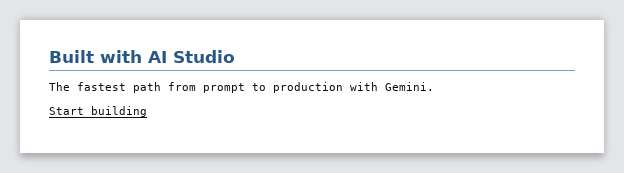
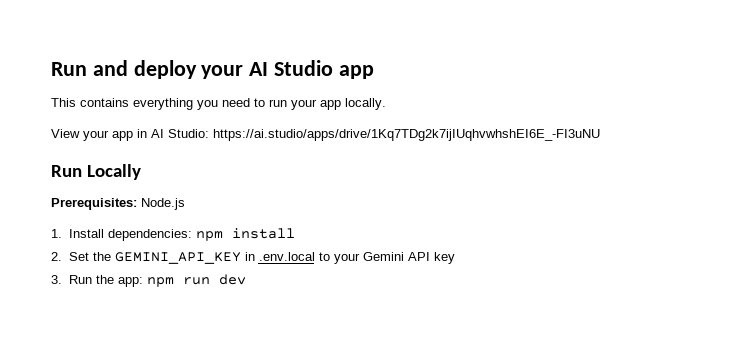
[49,50,235,63] [49,82,434,93] [49,106,147,117] Built with AI Studio // The fastest path from prompt to production with Gemini. // Start building -> [51,60,374,79] [51,98,386,110] [51,129,600,141] [51,164,141,180] [51,198,185,210] [51,228,295,241] [51,252,455,264] [51,274,246,287] Run and deploy your AI Studio app // This contains everything you need to run your app locally. // View your app in AI Studio: https://ai.studio/apps/drive/1Kq7TDg2k7ijIUqhvwhshEI6E_-FI3uNU // Run Locally // Prerequisites: Node.js // 1. Install dependencies: npm install // 2. Set the GEMINI_API_KEY in .env.local to your Gemini API key // 3. Run the app: npm run dev

